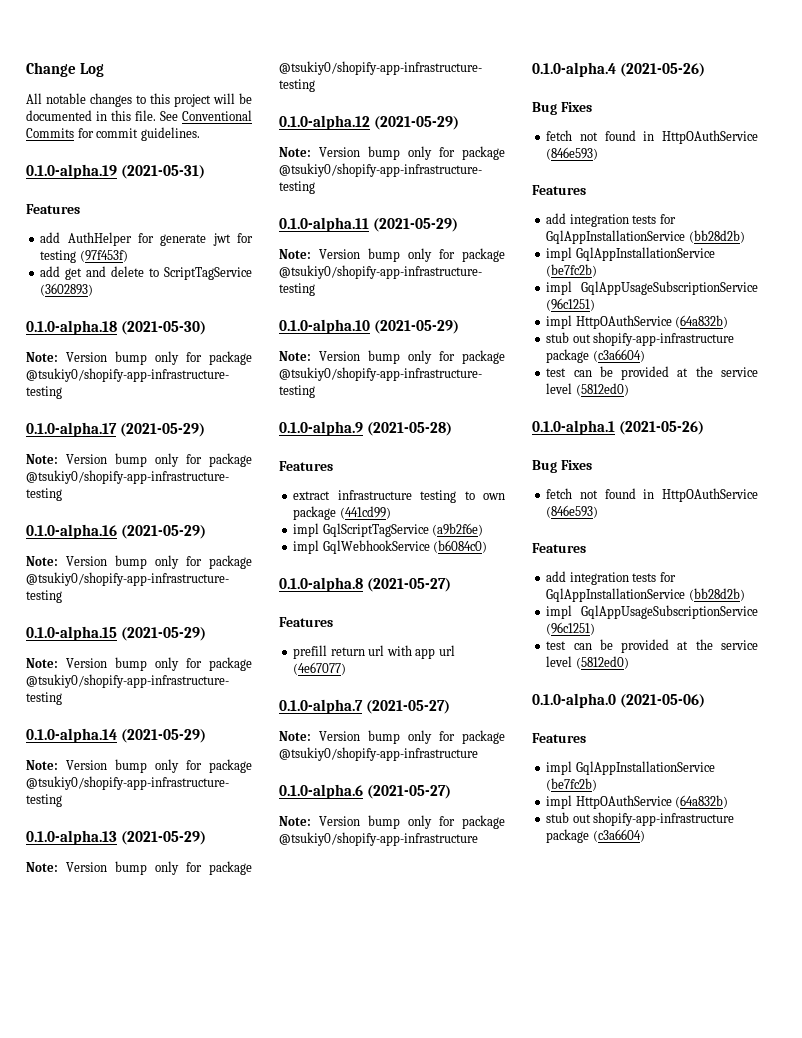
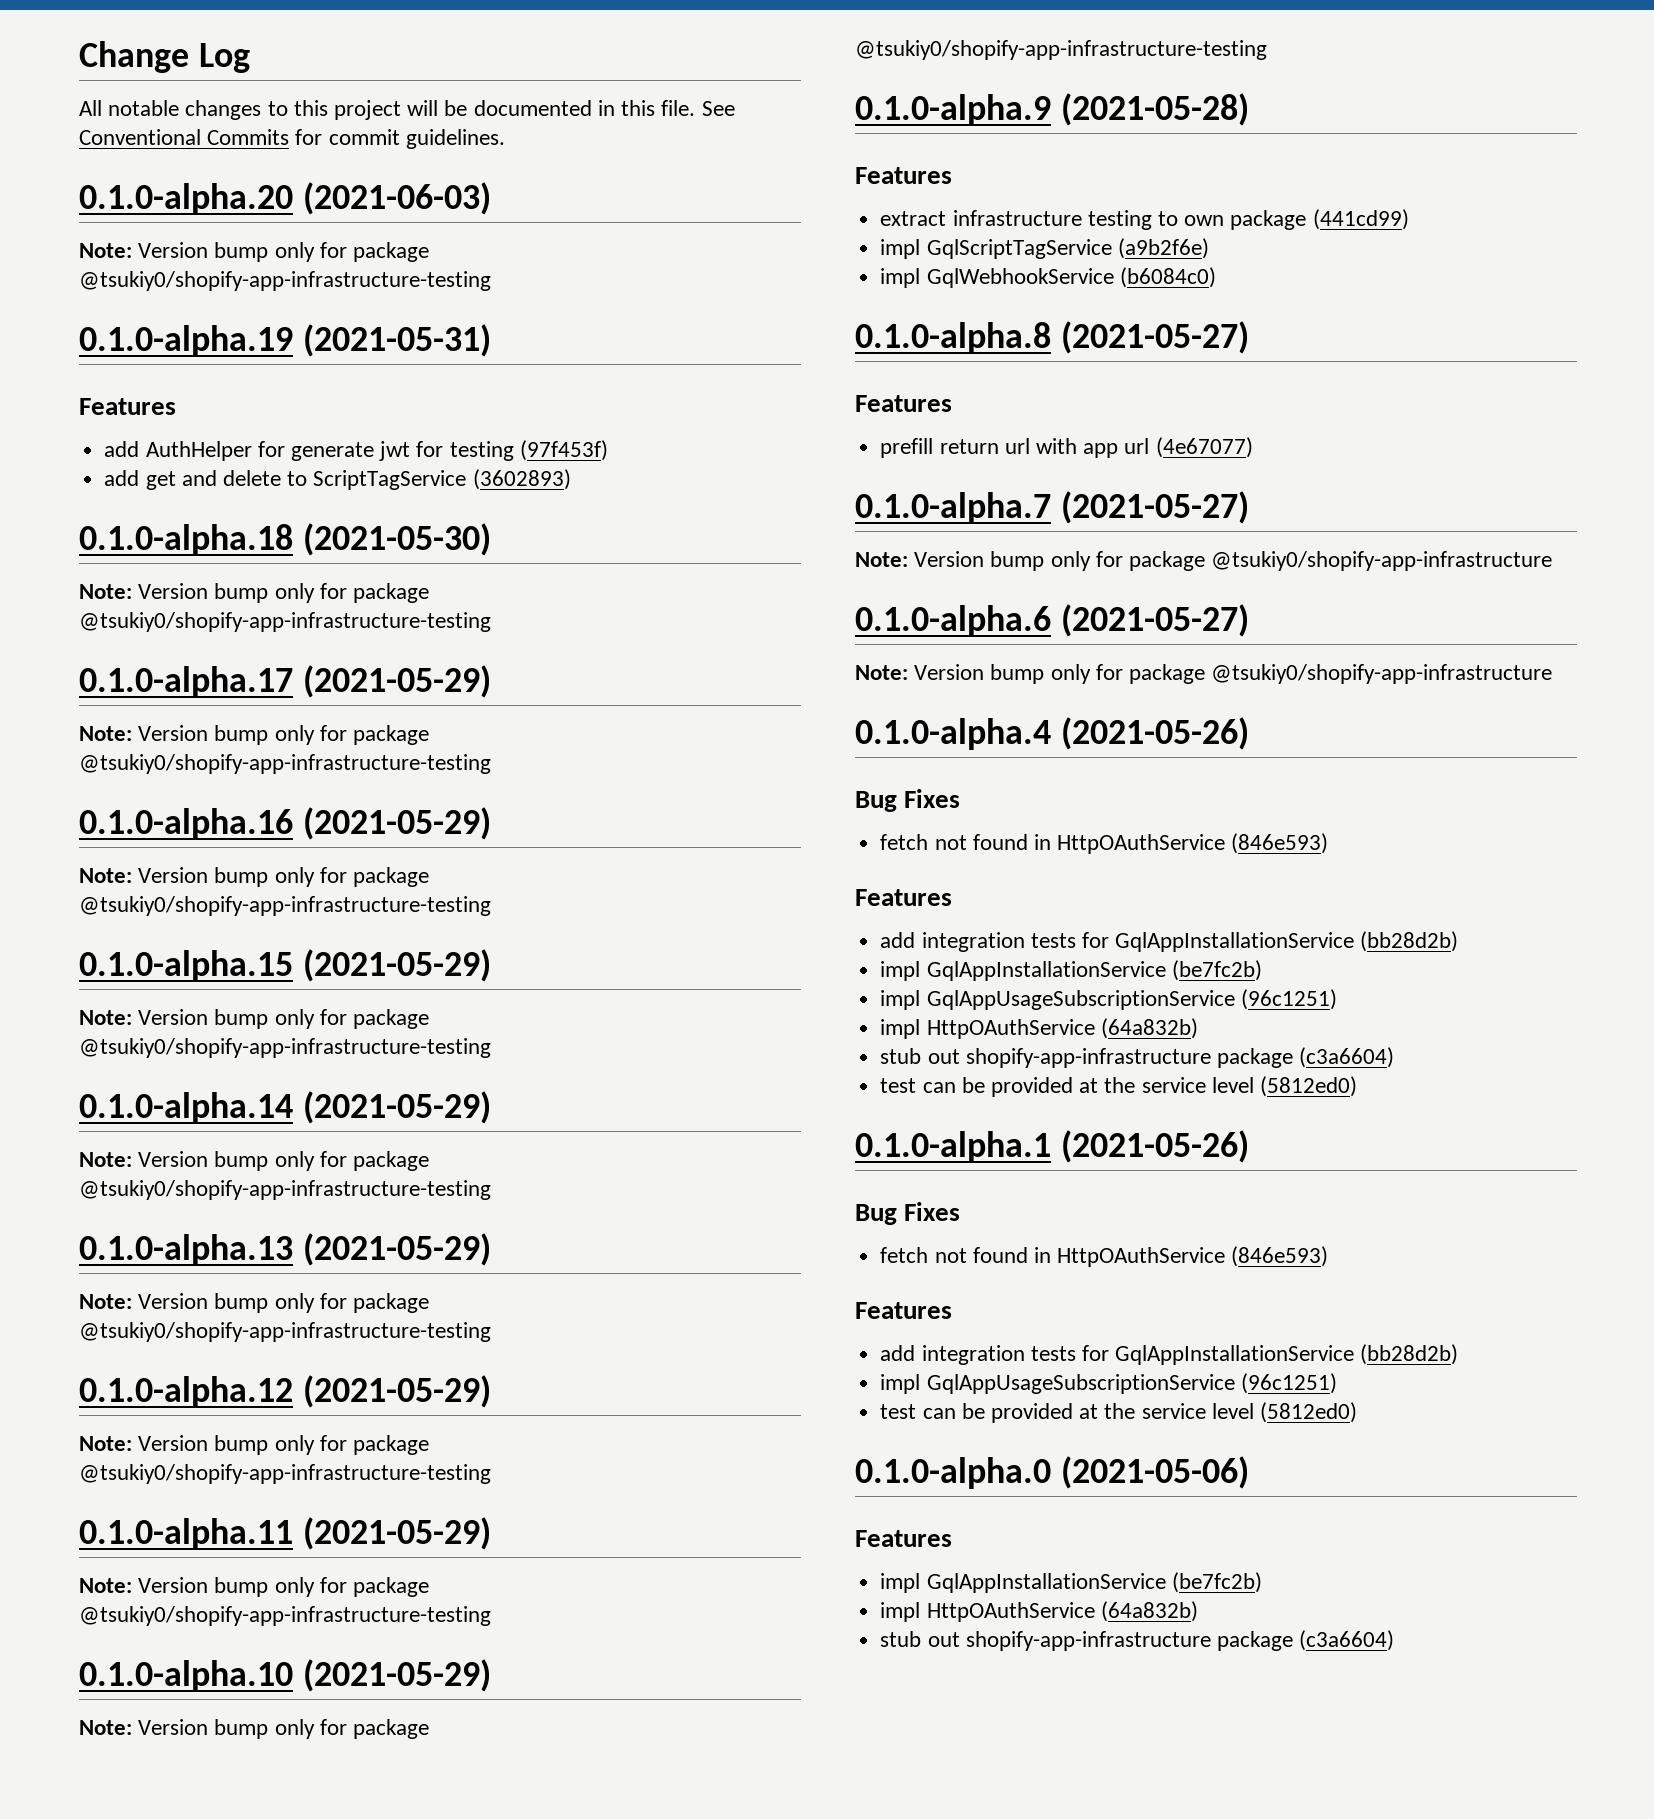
(200, 134) none -> [79,182,491,215] [79,242,430,262] [79,271,491,291] // 0.1.0-alpha.20 (2021-06-03) // Note: Version bump only for package @tsukiy0/shopify-app-infrastructure-testing

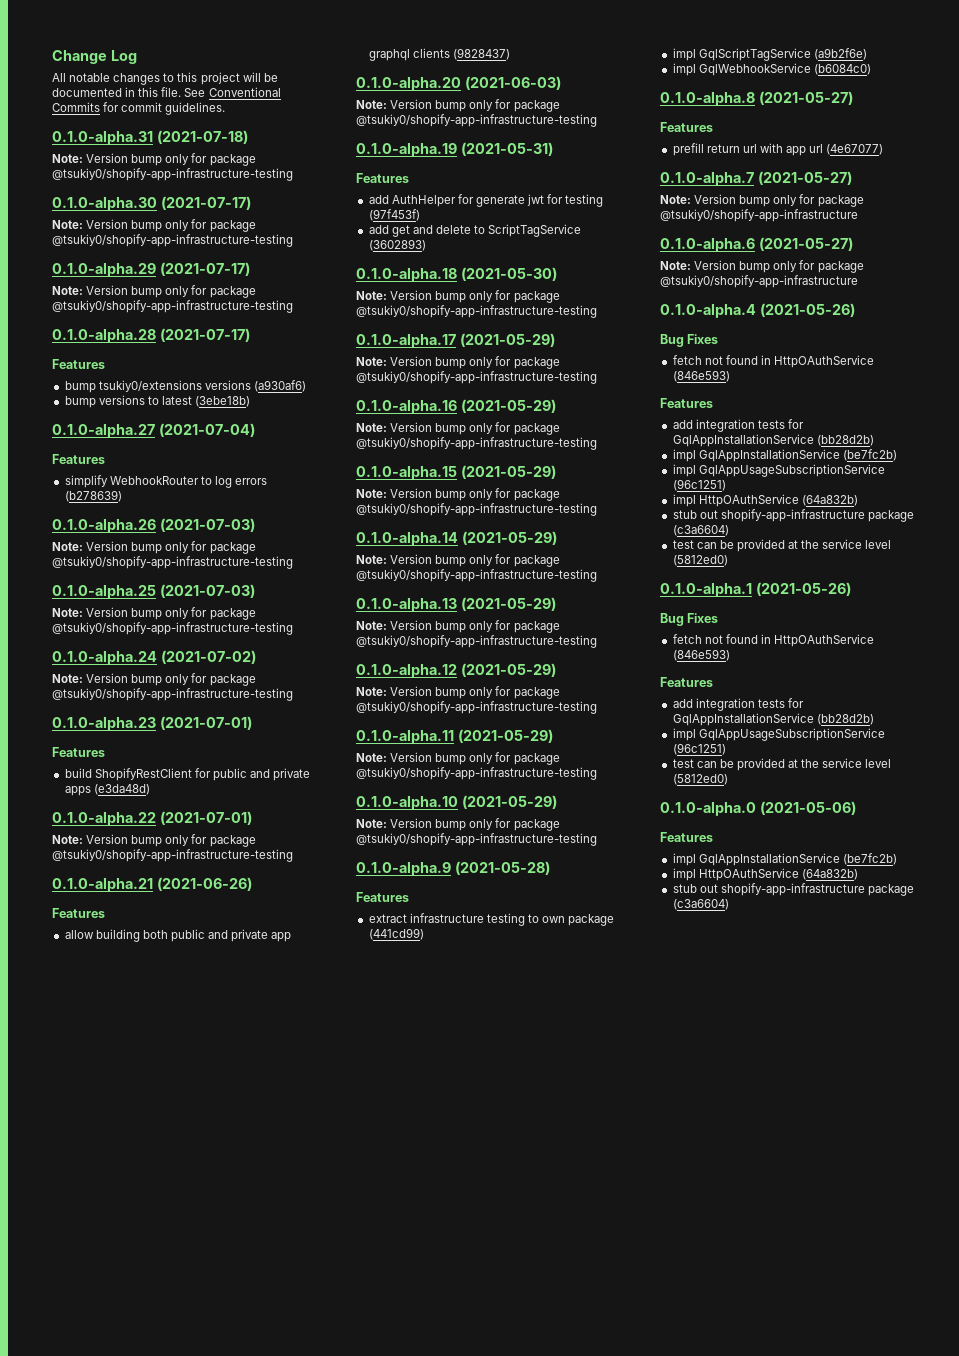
(505, 139) none -> [52,130,248,145] [52,153,256,166] [52,168,293,181] [52,196,251,211] [52,219,256,232] [52,234,293,247] [52,262,250,277] [52,285,256,298] [52,300,293,313] [52,328,250,343] [52,359,105,369] [64,380,306,393] [64,395,251,408] [52,423,255,438] [52,454,105,464] [64,475,268,488] [64,490,122,502] [52,518,255,533] [52,541,256,554] [52,556,293,569] [52,584,255,599] [52,607,256,620] [52,622,293,635] [52,650,256,665] [52,673,256,686] [52,688,293,701] [52,716,252,731] [52,747,105,757] [64,768,311,781] [64,784,150,796] [52,811,252,826] [52,834,256,847] [52,849,293,862] [52,877,252,892] [52,908,105,918] [64,929,292,942] [368,48,510,61] // 0.1.0-alpha.31 (2021-07-18) // Note: Version bump only for package @tsukiy0/shopify-app-infrastructure-testing // 0.1.0-alpha.30 (2021-07-17) // Note: Version bump only for package @tsukiy0/shopify-app-infrastructure-testing // 0.1.0-alpha.29 (2021-07-17) // Note: Version bump only for package @tsukiy0/shopify-app-infrastructure-testing // 0.1.0-alpha.28 (2021-07-17) // Features // bump tsukiy0/extensions versions (a930af6) // bump versions to latest (3ebe18b) // 0.1.0-alpha.27 (2021-07-04) // Features // simplify WebhookRouter to log errors (b278639) // 0.1.0-alpha.26 (2021-07-03) // Note: Version bump only for package @tsukiy0/shopify-app-infrastructure-testing // 0.1.0-alpha.25 (2021-07-03) // Note: Version bump only for package @tsukiy0/shopify-app-infrastructure-testing // 0.1.0-alpha.24 (2021-07-02) // Note: Version bump only for package @tsukiy0/shopify-app-infrastructure-testing // 0.1.0-alpha.23 (2021-07-01) // Features // build ShopifyRestClient for public and private apps (e3da48d) // 0.1.0-alpha.22 (2021-07-01) // Note: Version bump only for package @tsukiy0/shopify-app-infrastructure-testing // 0.1.0-alpha.21 (2021-06-26) // Features // allow building both public and private app graphql clients (9828437)

